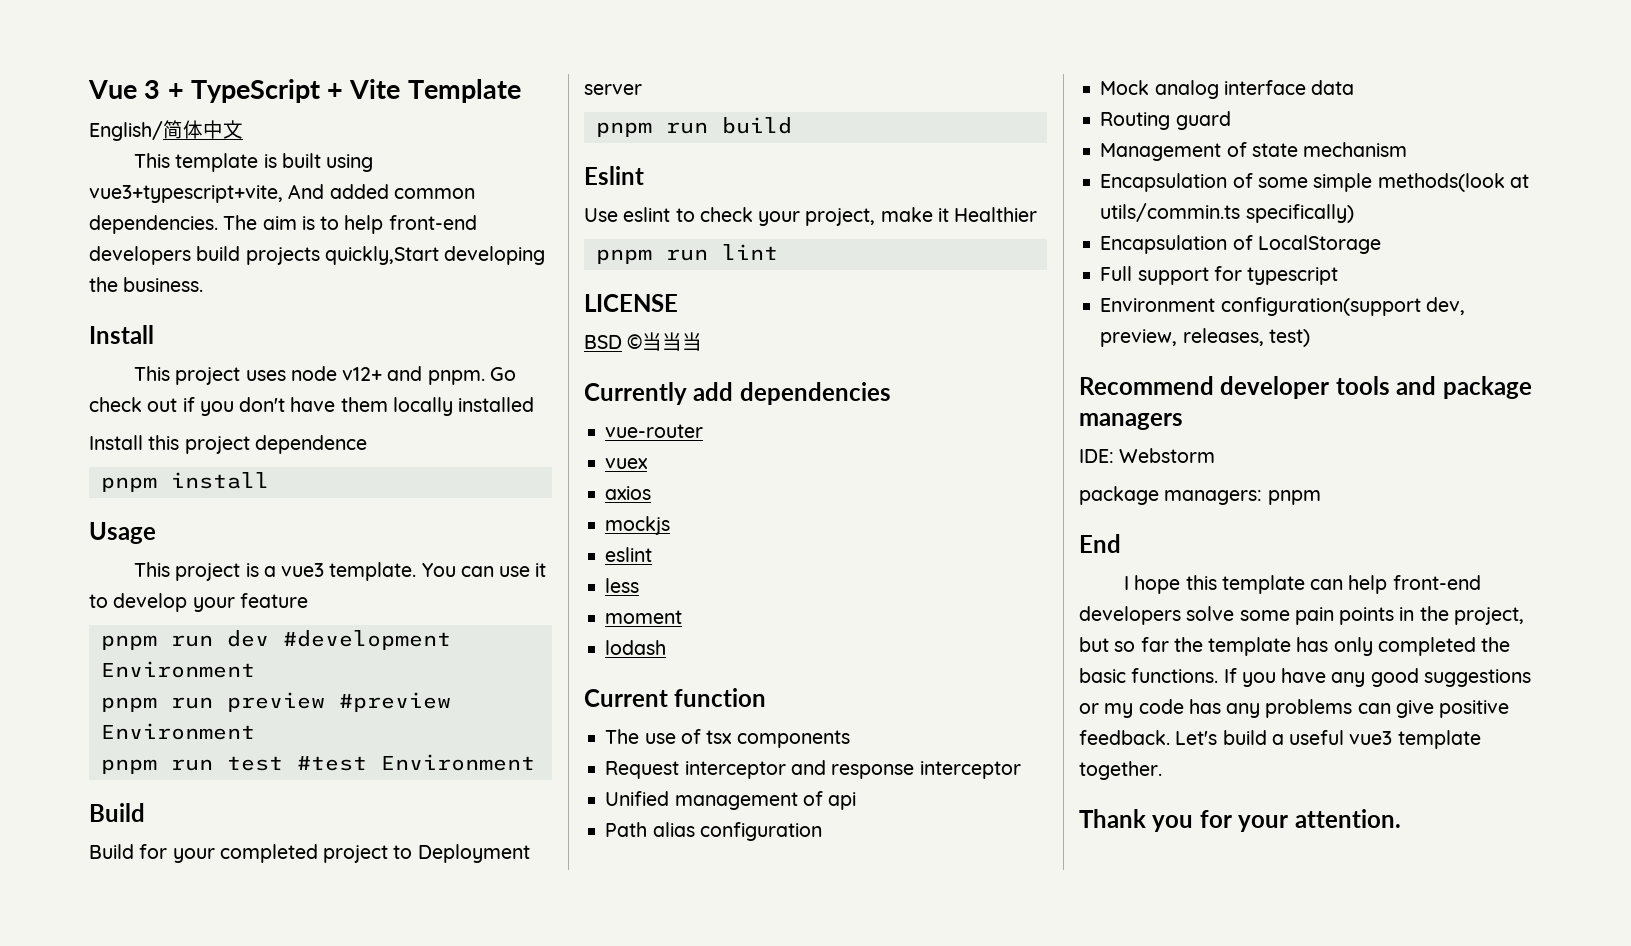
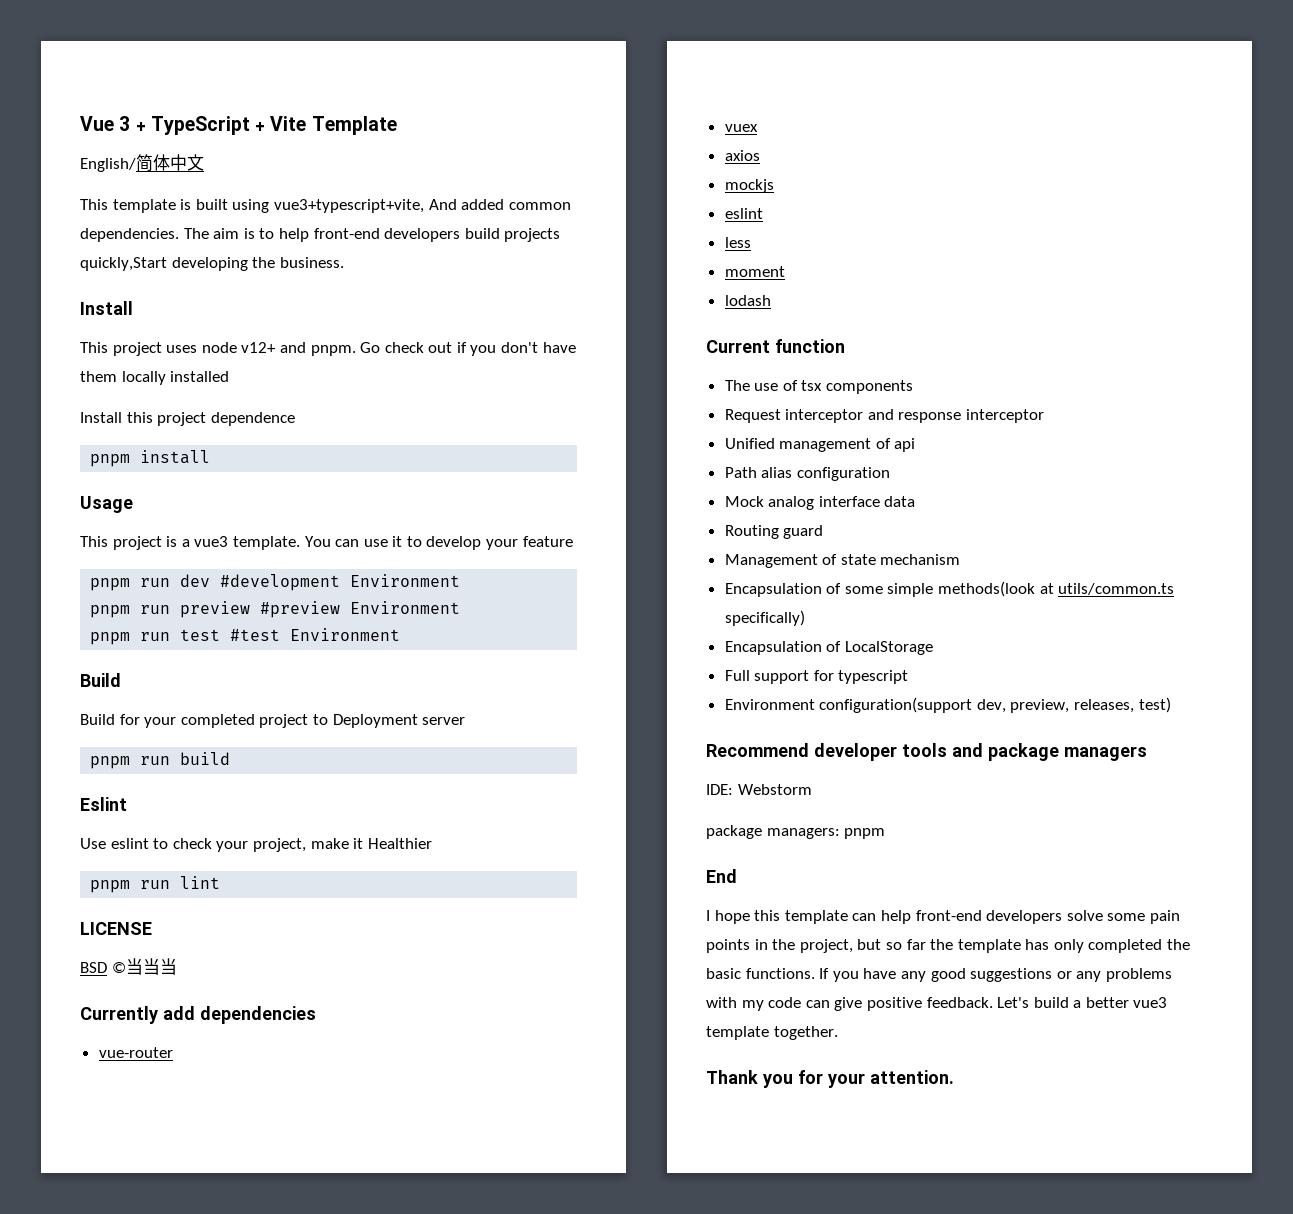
[1100,203,1241,222] utils/commin.ts -> [1058,583,1175,595] utils/common.ts
[1104,699,1353,718] my code has any problems -> [1076,968,1172,982] [706,997,802,1011] any problems with my code
[1289,730,1345,745] useful -> [1085,997,1129,1008] better

